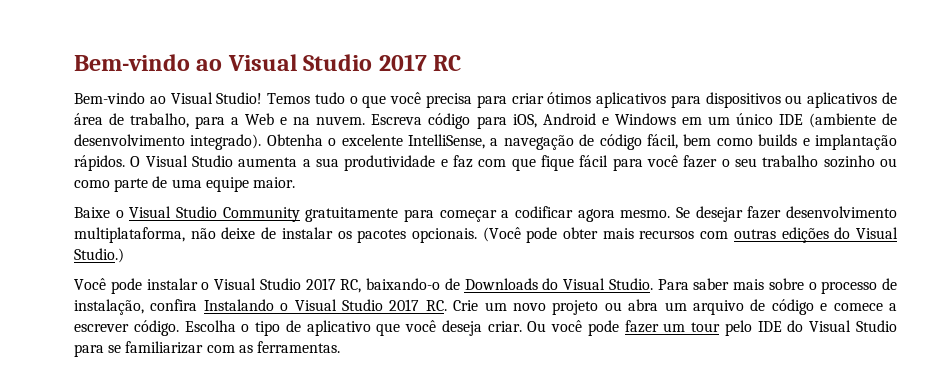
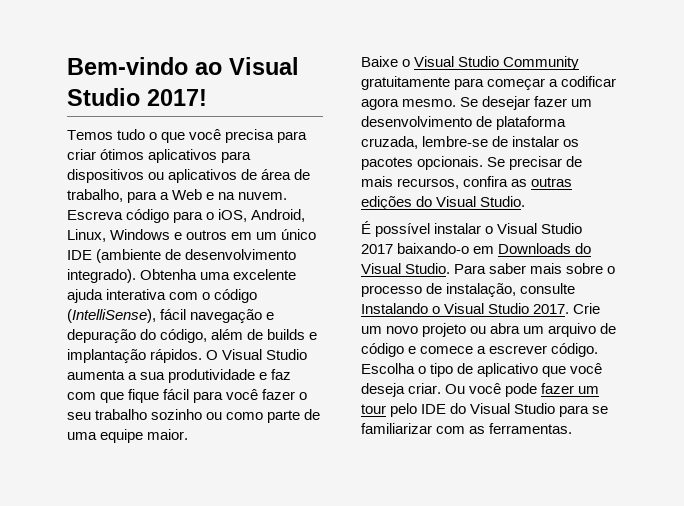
[378,54,462,71] [74,92,263,104] 2017 RC // Bem-vindo ao Visual Studio! -> [147,89,207,106] 2017! //
[512,113,676,128] iOS, Android e Windows -> [206,209,306,222] [67,229,228,242] o iOS, Android, Linux, Windows e outros
[328,134,753,150] o excelente IntelliSense, a navegação de código fácil, bem como -> [200,269,297,280] [67,289,258,303] [67,309,275,323] [67,329,264,343] uma excelente ajuda interativa com o código (IntelliSense), fácil navegação e depuração do código, além de
[785,206,897,218] [74,227,256,243] desenvolvimento multiplataforma, não deixe -> [571,99,593,107] [361,116,567,130] [361,136,489,149] um desenvolvimento de plataforma cruzada, lembre-se
[482,227,729,243] (Você pode obter mais recursos com -> [487,156,583,170] [361,176,528,189] Se precisar de mais recursos, confira as
[74,248,124,263] [74,278,142,294] Studio.) // Você pode -> [480,196,526,207] [361,221,431,237] Studio. // É possível
[340,278,460,293] RC, baixando-o de -> [397,243,495,254] baixando-o em
[150,299,198,311] confira -> [520,283,576,294] consulte
[389,299,447,311] 2017 RC. -> [533,304,570,314] 2017.

